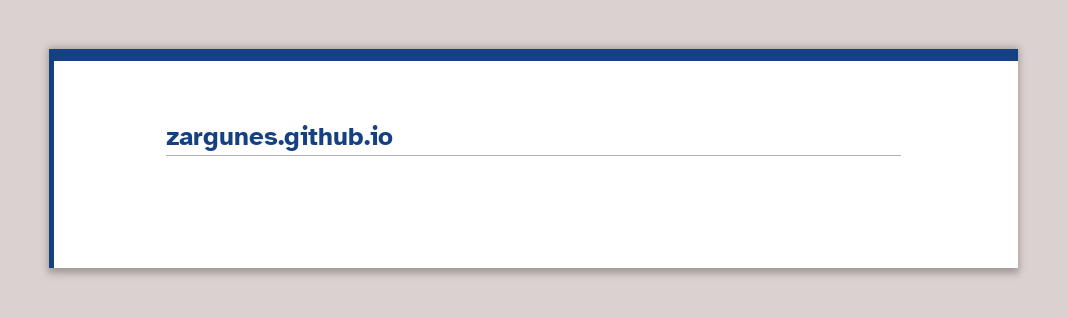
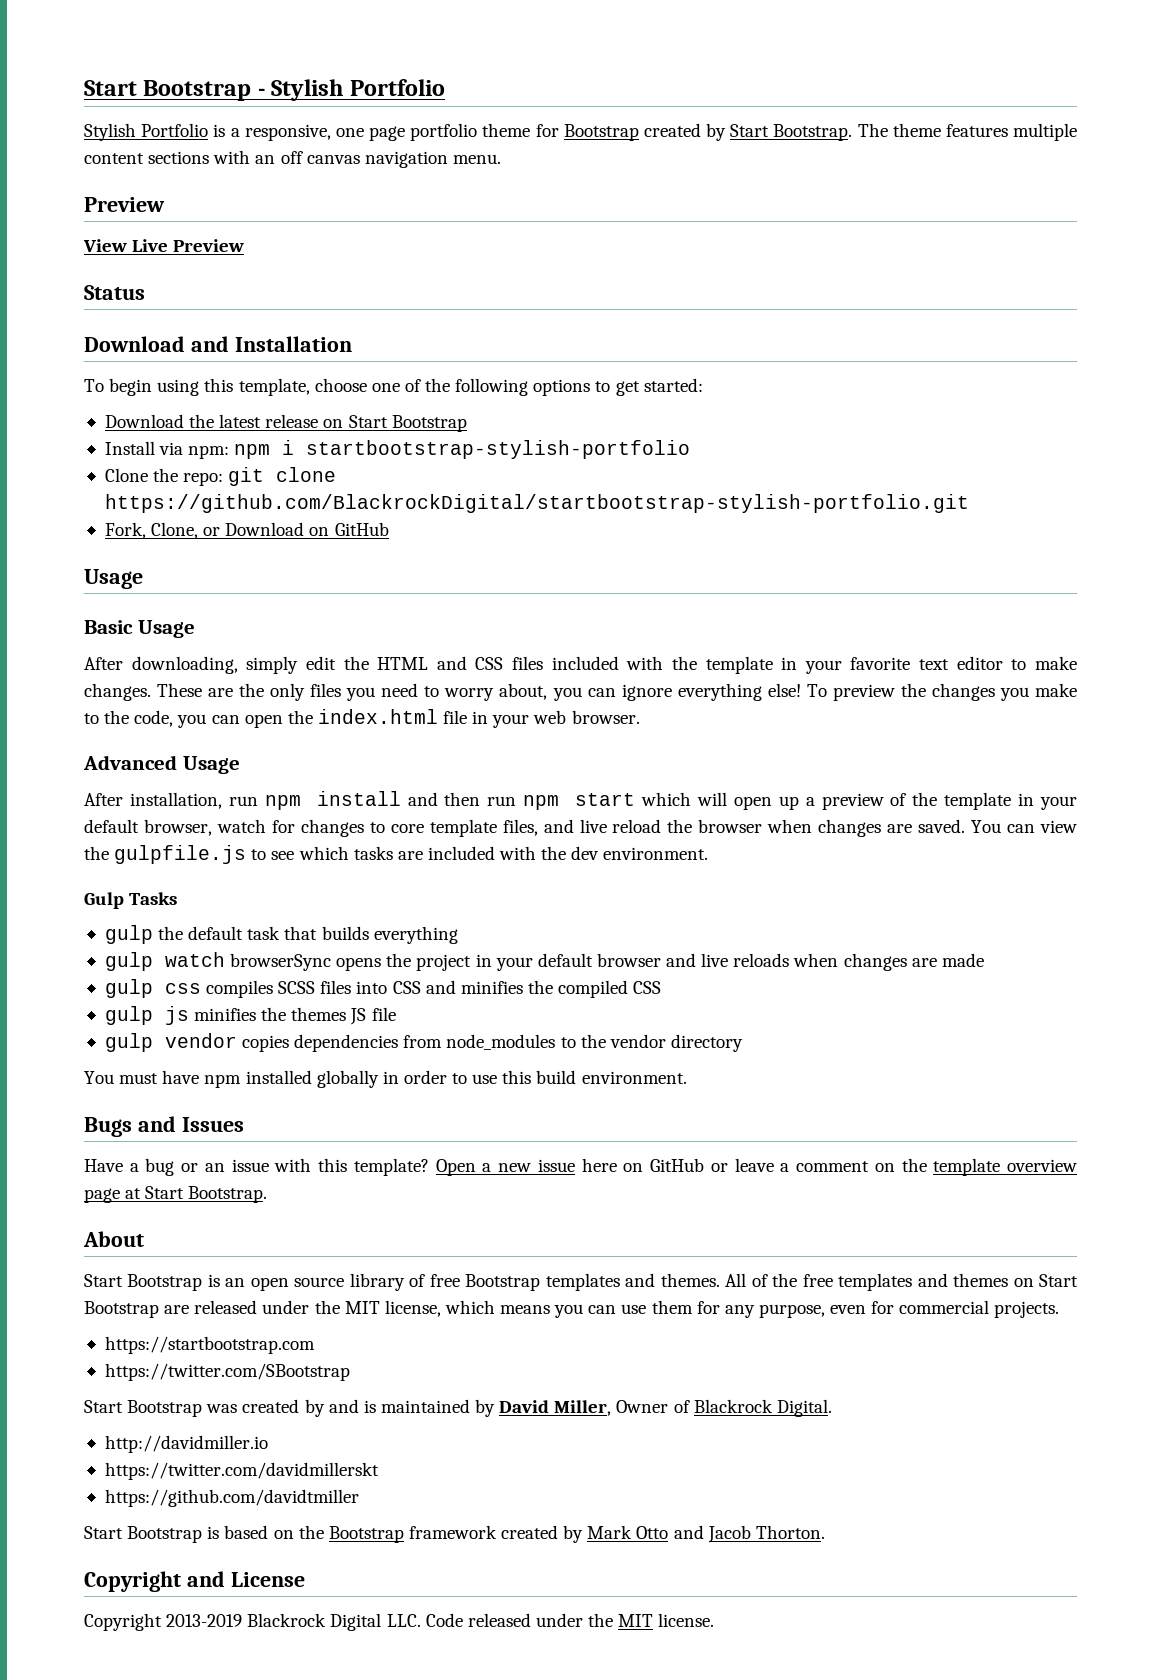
[166,125,393,151] zargunes.github.io -> [84,79,445,101] [84,123,1077,141] [84,150,501,168] [84,197,165,212] [83,239,245,252] [84,285,145,300] [84,336,352,352] [84,378,703,396] [104,414,467,432] [104,440,691,459] [104,467,337,486] [104,494,969,513] [104,522,389,539] [84,569,143,589] [84,620,195,638] [84,656,1078,674] [84,683,1077,701] [84,709,640,728] [83,755,240,774] [84,791,1077,810] [84,819,1078,837] [84,845,709,864] [84,892,178,909] [104,925,458,944] [104,952,984,971] [104,979,662,998] [104,1006,396,1025] [104,1033,743,1052] [84,1070,687,1088] [84,1116,244,1137] [84,1158,1078,1176] [84,1186,268,1203] [83,1231,144,1247] [84,1273,1078,1291] [84,1300,1060,1318] [104,1336,315,1354] [104,1363,350,1381] [84,1399,832,1417] [104,1435,268,1453] [104,1462,379,1480] [104,1489,359,1507] [84,1525,825,1543] [84,1571,305,1592] [84,1613,715,1631] Start Bootstrap - Stylish Portfolio // Stylish Portfolio is a responsive, one page portfolio theme for Bootstrap created by Start Bootstrap. The theme features multiple content sections with an off canvas navigation menu. // Preview // View Live Preview // Status // Download and Installation // To begin using this template, choose one of the following options to get started: // Download the latest release on Start Bootstrap // Install via npm: npm i startbootstrap-stylish-portfolio // Clone the repo: git clone https://github.com/BlackrockDigital/startbootstrap-stylish-portfolio.git // Fork, Clone, or Download on GitHub // Usage // Basic Usage // After downloading, simply edit the HTML and CSS files included with the template in your favorite text editor to make changes. These are the only files you need to worry about, you can ignore everything else! To preview the changes you make to the code, you can open the index.html file in your web browser. // Advanced Usage // After installation, run npm install and then run npm start which will open up a preview of the template in your default browser, watch for changes to core template files, and live reload the browser when changes are saved. You can view the gulpfile.js to see which tasks are included with the dev environment. // Gulp Tasks // gulp the default task that builds everything // gulp watch browserSync opens the project in your default browser and live reloads when changes are made // gulp css compiles SCSS files into CSS and minifies the compiled CSS // gulp js minifies the themes JS file // gulp vendor copies dependencies from node_modules to the vendor directory // You must have npm installed globally in order to use this build environment. // Bugs and Issues // Have a bug or an issue with this template? Open a new issue here on GitHub or leave a comment on the template overview page at Start Bootstrap. // About // Start Bootstrap is an open source library of free Bootstrap templates and themes. All of the free templates and themes on Start Bootstrap are released under the MIT license, which means you can use them for any purpose, even for commercial projects. // https://startbootstrap.com // https://twitter.com/SBootstrap // Start Bootstrap was created by and is maintained by David Miller, Owner of Blackrock Digital. // http://davidmiller.io // https://twitter.com/davidmillerskt // https://github.com/davidtmiller // Start Bootstrap is based on the Bootstrap framework created by Mark Otto and Jacob Thorton. // Copyright and License // Copyright 2013-2019 Blackrock Digital LLC. Code released under the MIT license.

